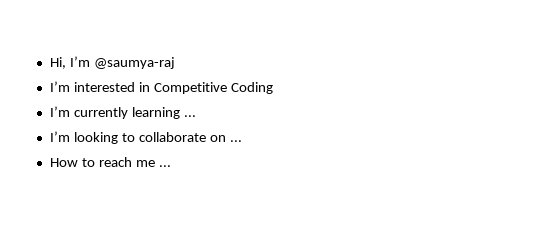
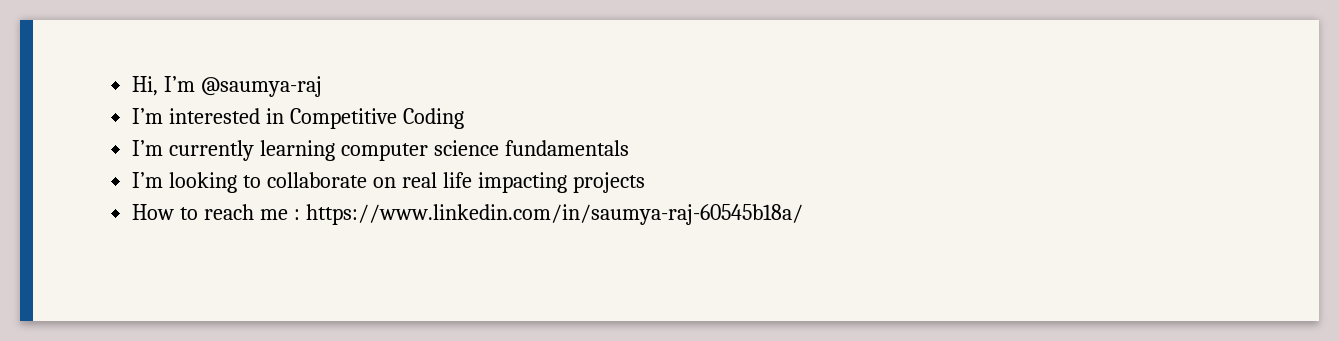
[183,115,196,117] ... -> [341,140,629,161] computer science fundamentals
[229,140,242,142] ... -> [401,172,645,193] real life impacting projects
[158,165,171,167] ... -> [293,204,803,225] : https://www.linkedin.com/in/saumya-raj-60545b18a/

